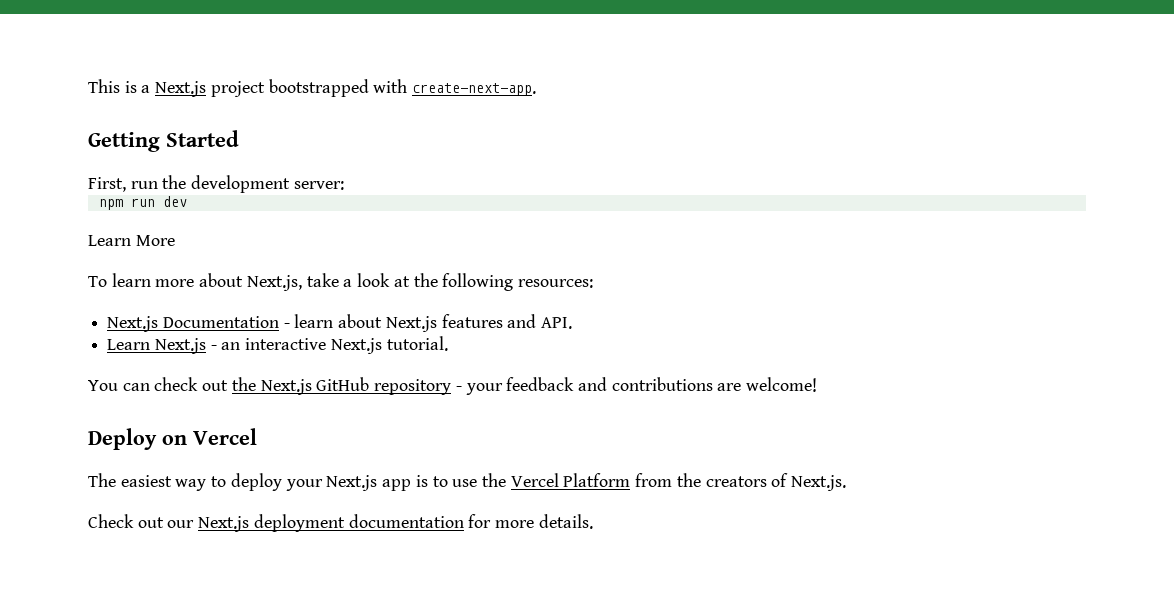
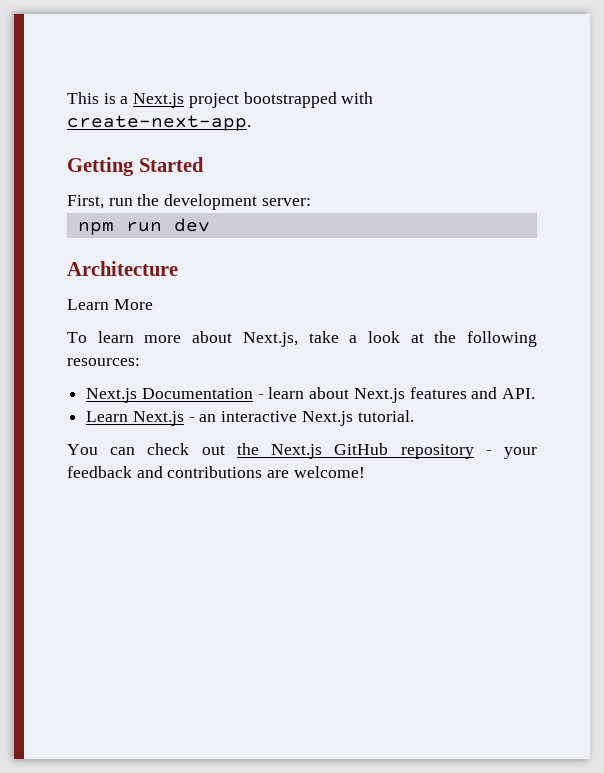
(187, 201) none -> [67,261,178,276] // Architecture
[88,428,257,450] [88,473,847,491] [88,514,593,532] // Deploy on Vercel // The easiest way to deploy your Next.js app is to use the Vercel Platform from the creators of Next.js. // Check out our Next.js deployment documentation for more details. -> (365, 472) none

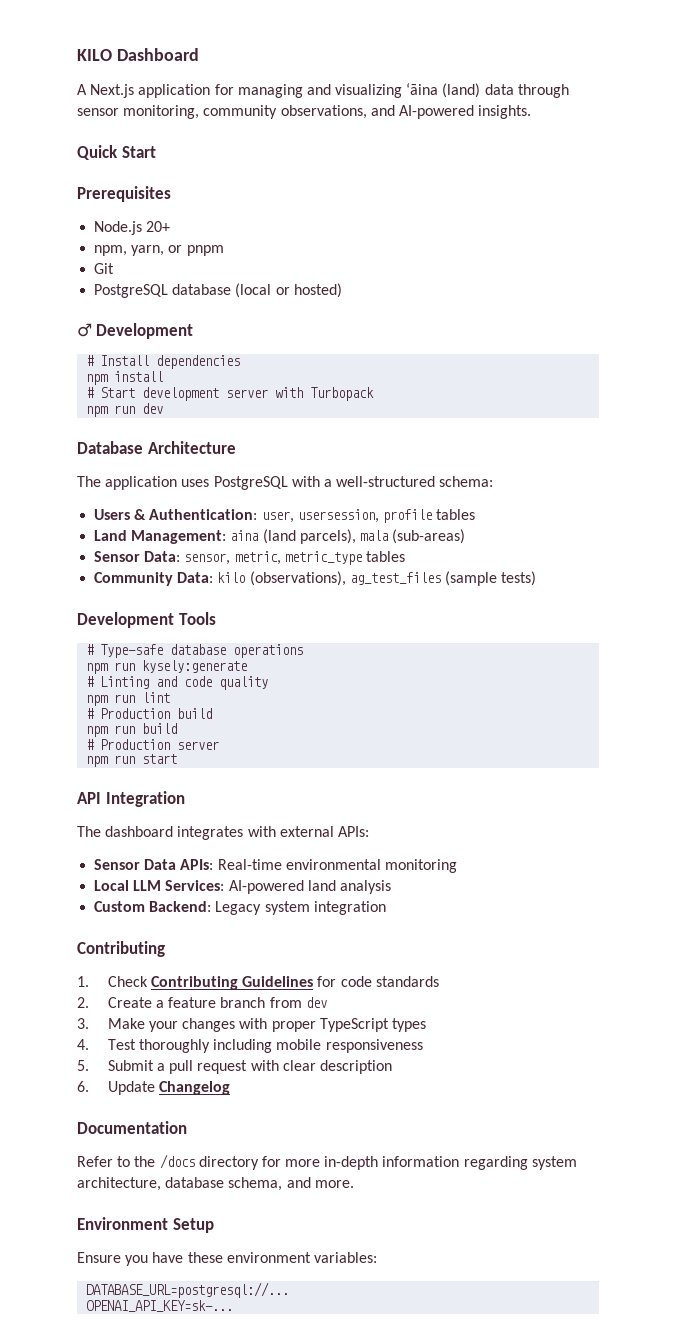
[67,92,374,108] [67,115,251,131] [67,157,204,176] [67,194,311,210] This is a Next.js project bootstrapped with create-next-app. // Getting Started // First, run the development server: -> [77,48,199,61] [77,83,569,98] [77,105,532,119] [77,145,156,160] [77,186,171,202] [94,221,171,235] [94,245,224,256] [94,263,115,274] [94,283,342,298] [77,323,194,339] [86,355,241,369] [86,371,164,385] [86,387,375,401] KILO Dashboard // A Next.js application for managing and visualizing ʻāina (land) data through sensor monitoring, community observations, and AI-powered insights. // Quick Start // Prerequisites // Node.js 20+ // npm, yarn, or pnpm // Git // PostgreSQL database (local or hosted) // ♂ Development // # Install dependencies // npm install // # Start development server with Turbopack
(210, 225) none -> [77,441,143,454] Database
[67,299,153,310] [67,331,537,347] [67,358,140,366] [86,387,536,403] [86,410,414,426] [67,443,537,459] [67,466,365,478] Learn More // To learn more about Next.js, take a look at the following resources: // Next.js Documentation - learn about Next.js features and API. // Learn Next.js - an interactive Next.js tutorial. // You can check out the Next.js GitHub repository - your feedback and contributions are welcome! -> [77,476,494,490] [94,509,476,523] [94,529,466,544] [94,551,405,565] [94,571,537,586] [77,612,216,628] [86,644,304,658] [86,660,248,674] [86,676,269,690] [86,692,171,706] [86,708,213,719] [86,723,178,737] [86,739,220,750] [86,754,178,767] [77,791,185,807] [77,826,369,840] [94,859,457,873] [94,880,391,894] [94,901,386,915] [77,941,165,957] [77,976,439,990] [77,997,327,1008] [77,1018,426,1032] [77,1039,423,1053] [77,1060,392,1074] [77,1081,231,1095] [77,1121,187,1134] [77,1154,577,1170] [77,1177,354,1191] [77,1217,214,1233] [77,1252,377,1266] [86,1282,290,1298] [86,1300,234,1312] The application uses PostgreSQL with a well-structured schema: // Users & Authentication: user, usersession, profile tables // Land Management: aina (land parcels), mala (sub-areas) // Sensor Data: sensor, metric, metric_type tables // Community Data: kilo (observations), ag_test_files (sample tests) // Development Tools // # Type-safe database operations // npm run kysely:generate // # Linting and code quality // npm run lint // # Production build // npm run build // # Production server // npm run start // API Integration // The dashboard integrates with external APIs: // Sensor Data APIs: Real-time environmental monitoring // Local LLM Services: AI-powered land analysis // Custom Backend: Legacy system integration // Contributing // 1. Check Contributing Guidelines for code standards // 2. Create a feature branch from dev // 3. Make your changes with proper TypeScript types // 4. Test thoroughly including mobile responsiveness // 5. Submit a pull request with clear description // 6. Update Changelog // Documentation // Refer to the /docs directory for more in-depth information regarding system architecture, database schema, and more. // Environment Setup // Ensure you have these environment variables: // DATABASE_URL=postgresql://... // OPENAI_API_KEY=sk-...

